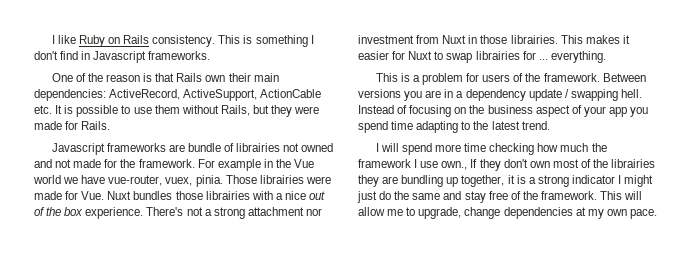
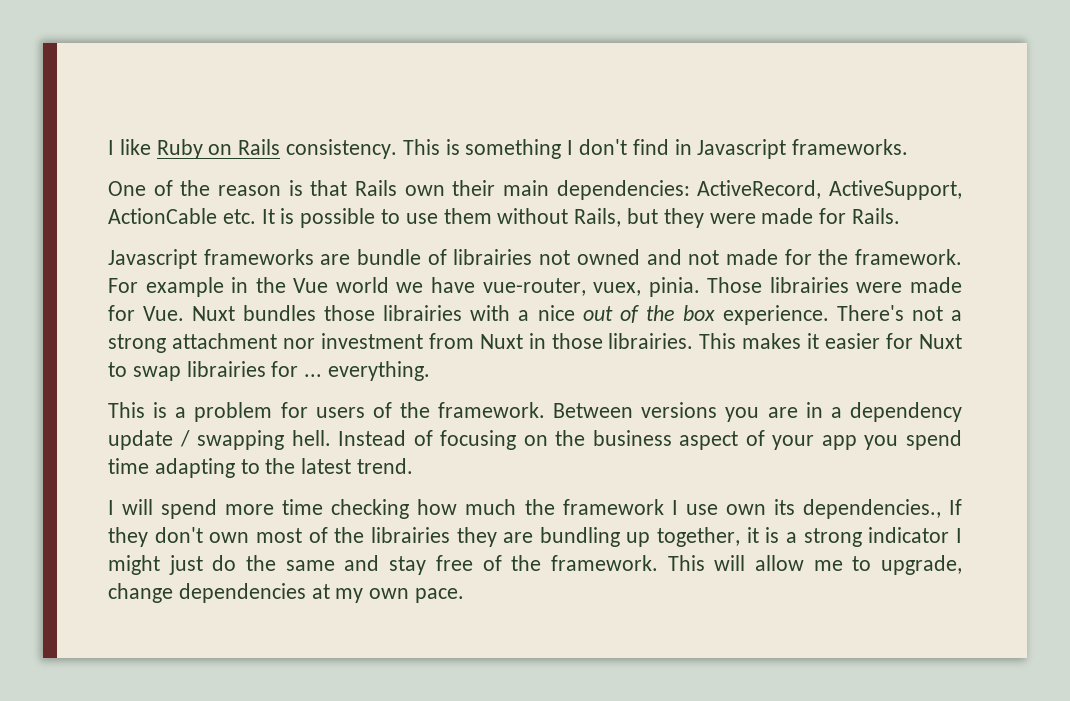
[441,161,468,170] own., -> [725,499,941,519] own its dependencies.,

